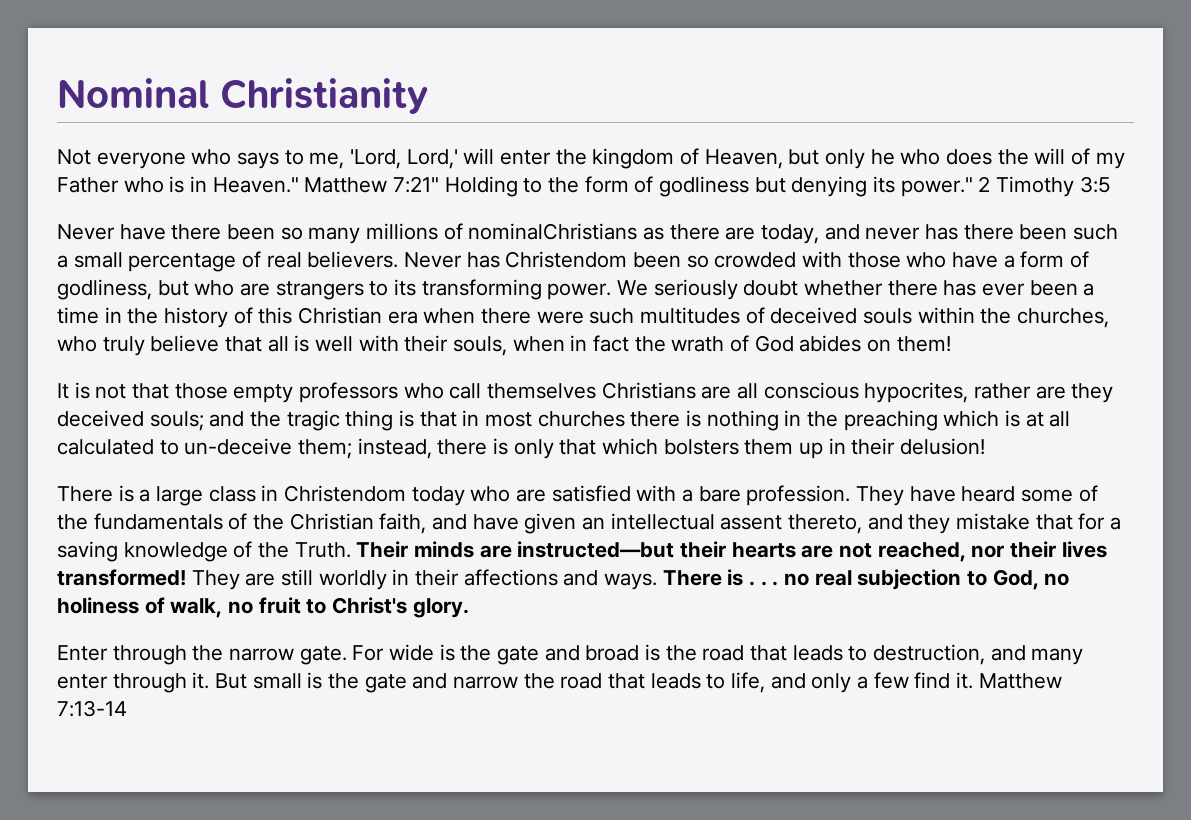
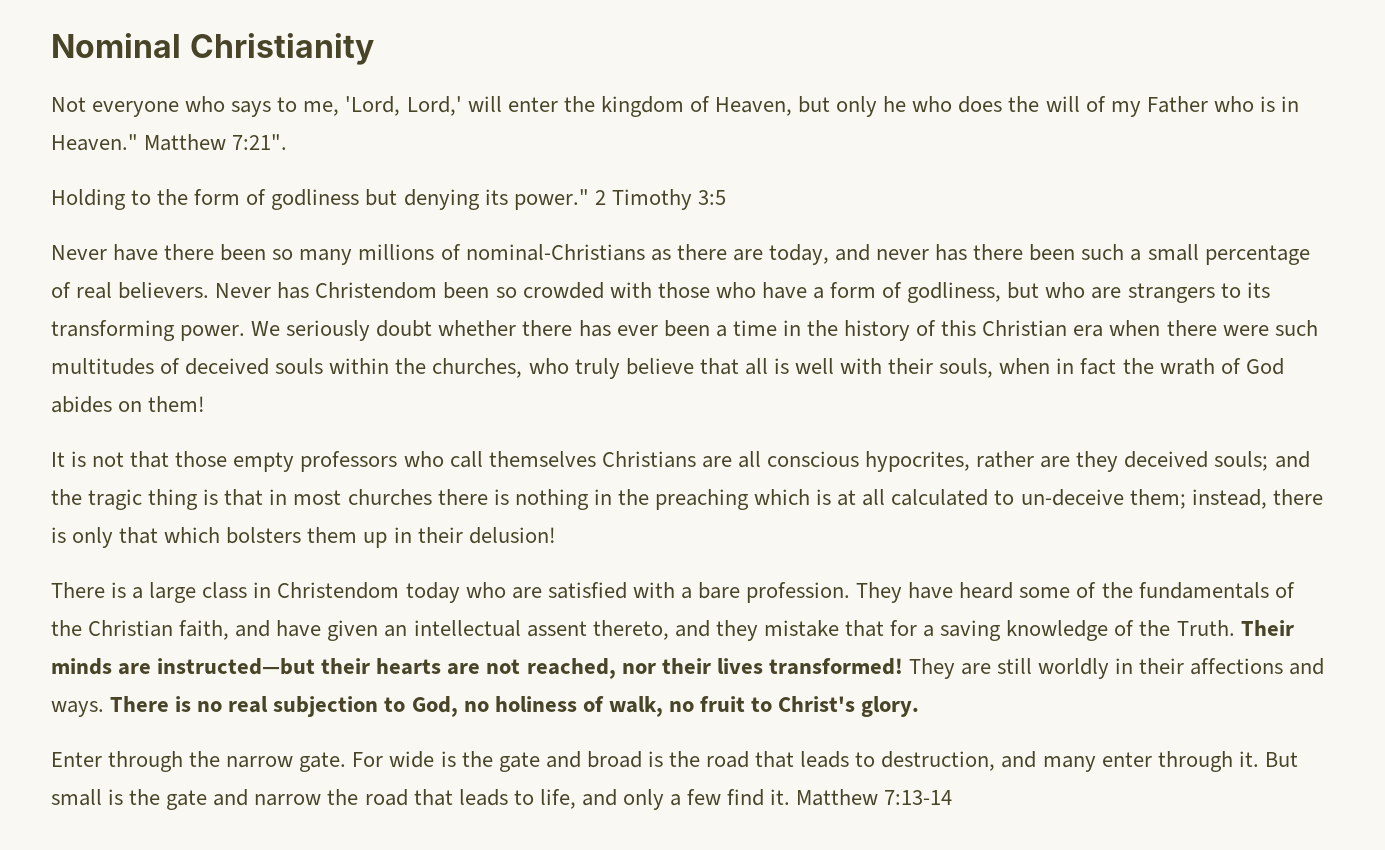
[393,176,440,193] 7:21" -> [232,134,288,150] 7:21". //
[468,223,638,240] nominalChristians -> [465,244,645,261] nominal-Christians
[749,581,779,586] . . . -> (192, 704) none

